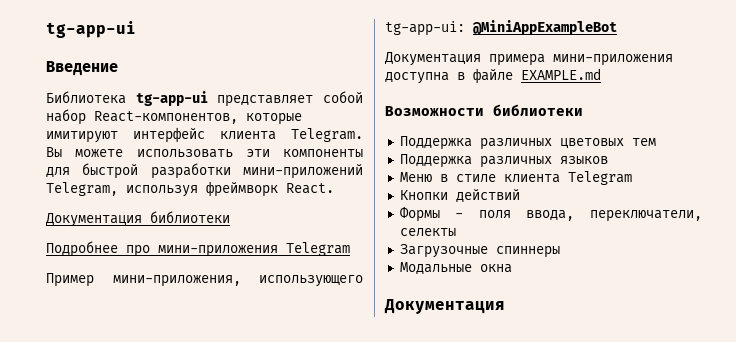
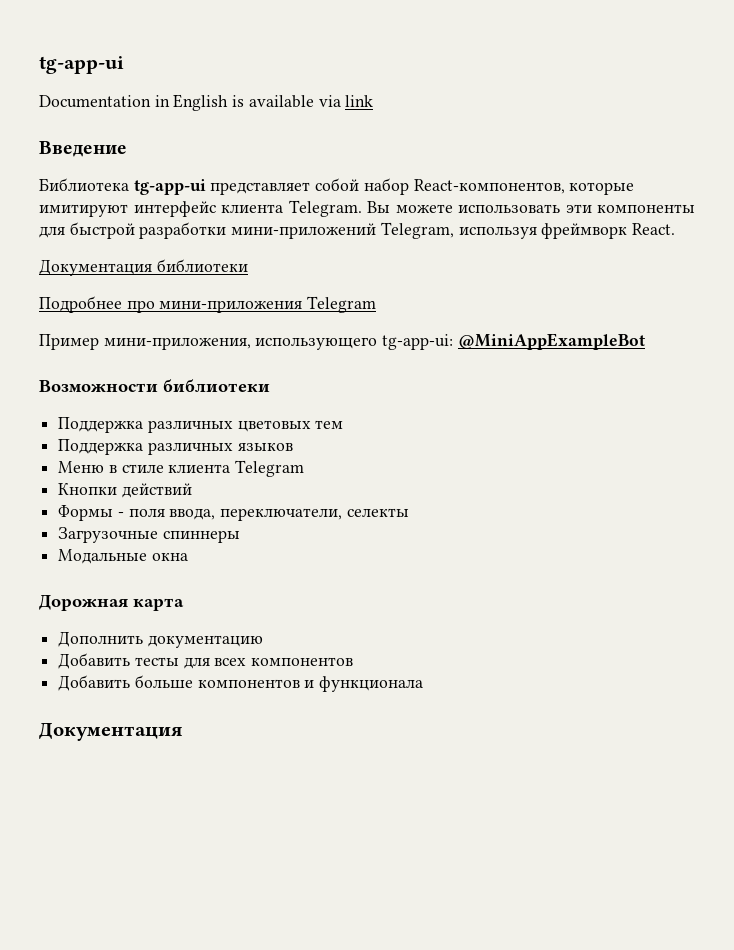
[46,21,136,38] tg-app-ui -> [39,56,124,74] [39,94,374,111] tg-app-ui // Documentation in English is available via link
[385,52,673,66] [385,68,601,84] // Документация примера мини-приложения доступна в файле EXAMPLE.md -> (645, 341) none
(512, 268) none -> [39,595,184,611] [58,631,263,648] [58,653,354,669] [58,675,424,692] // Дорожная карта // Дополнить документацию // Добавить тесты для всех компонентов // Добавить больше компонентов и функционала

